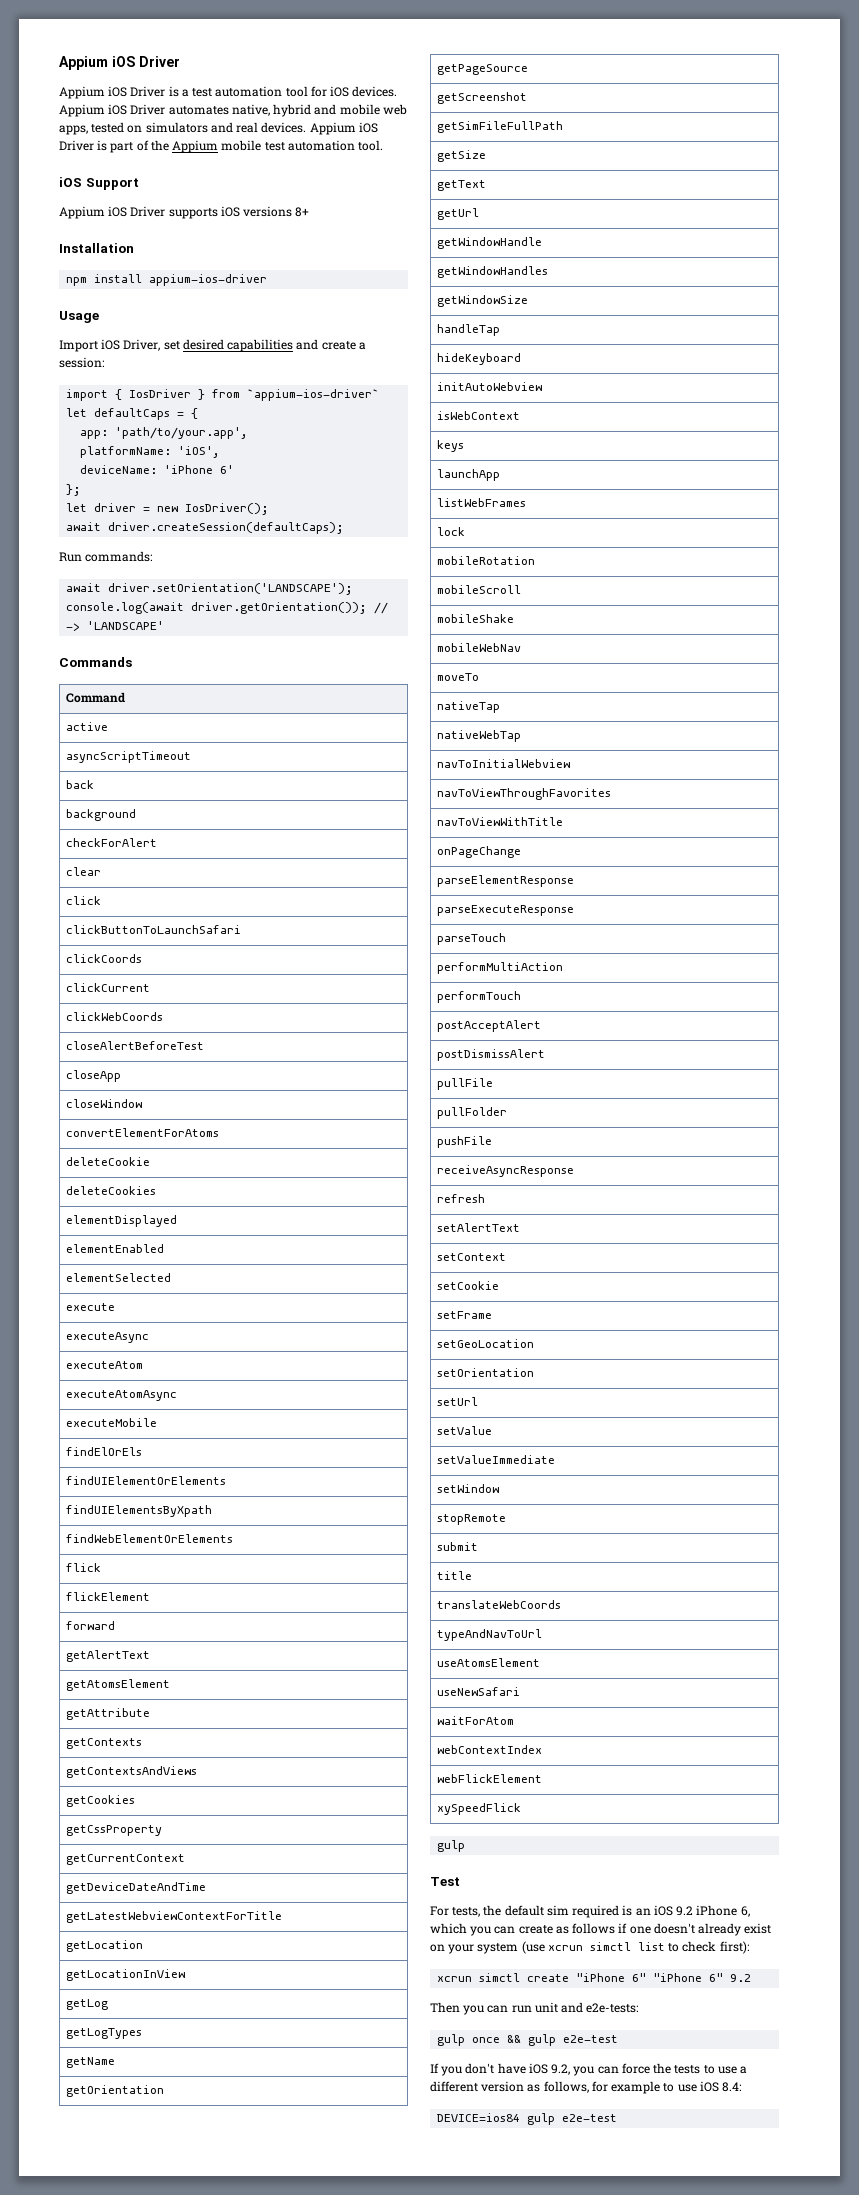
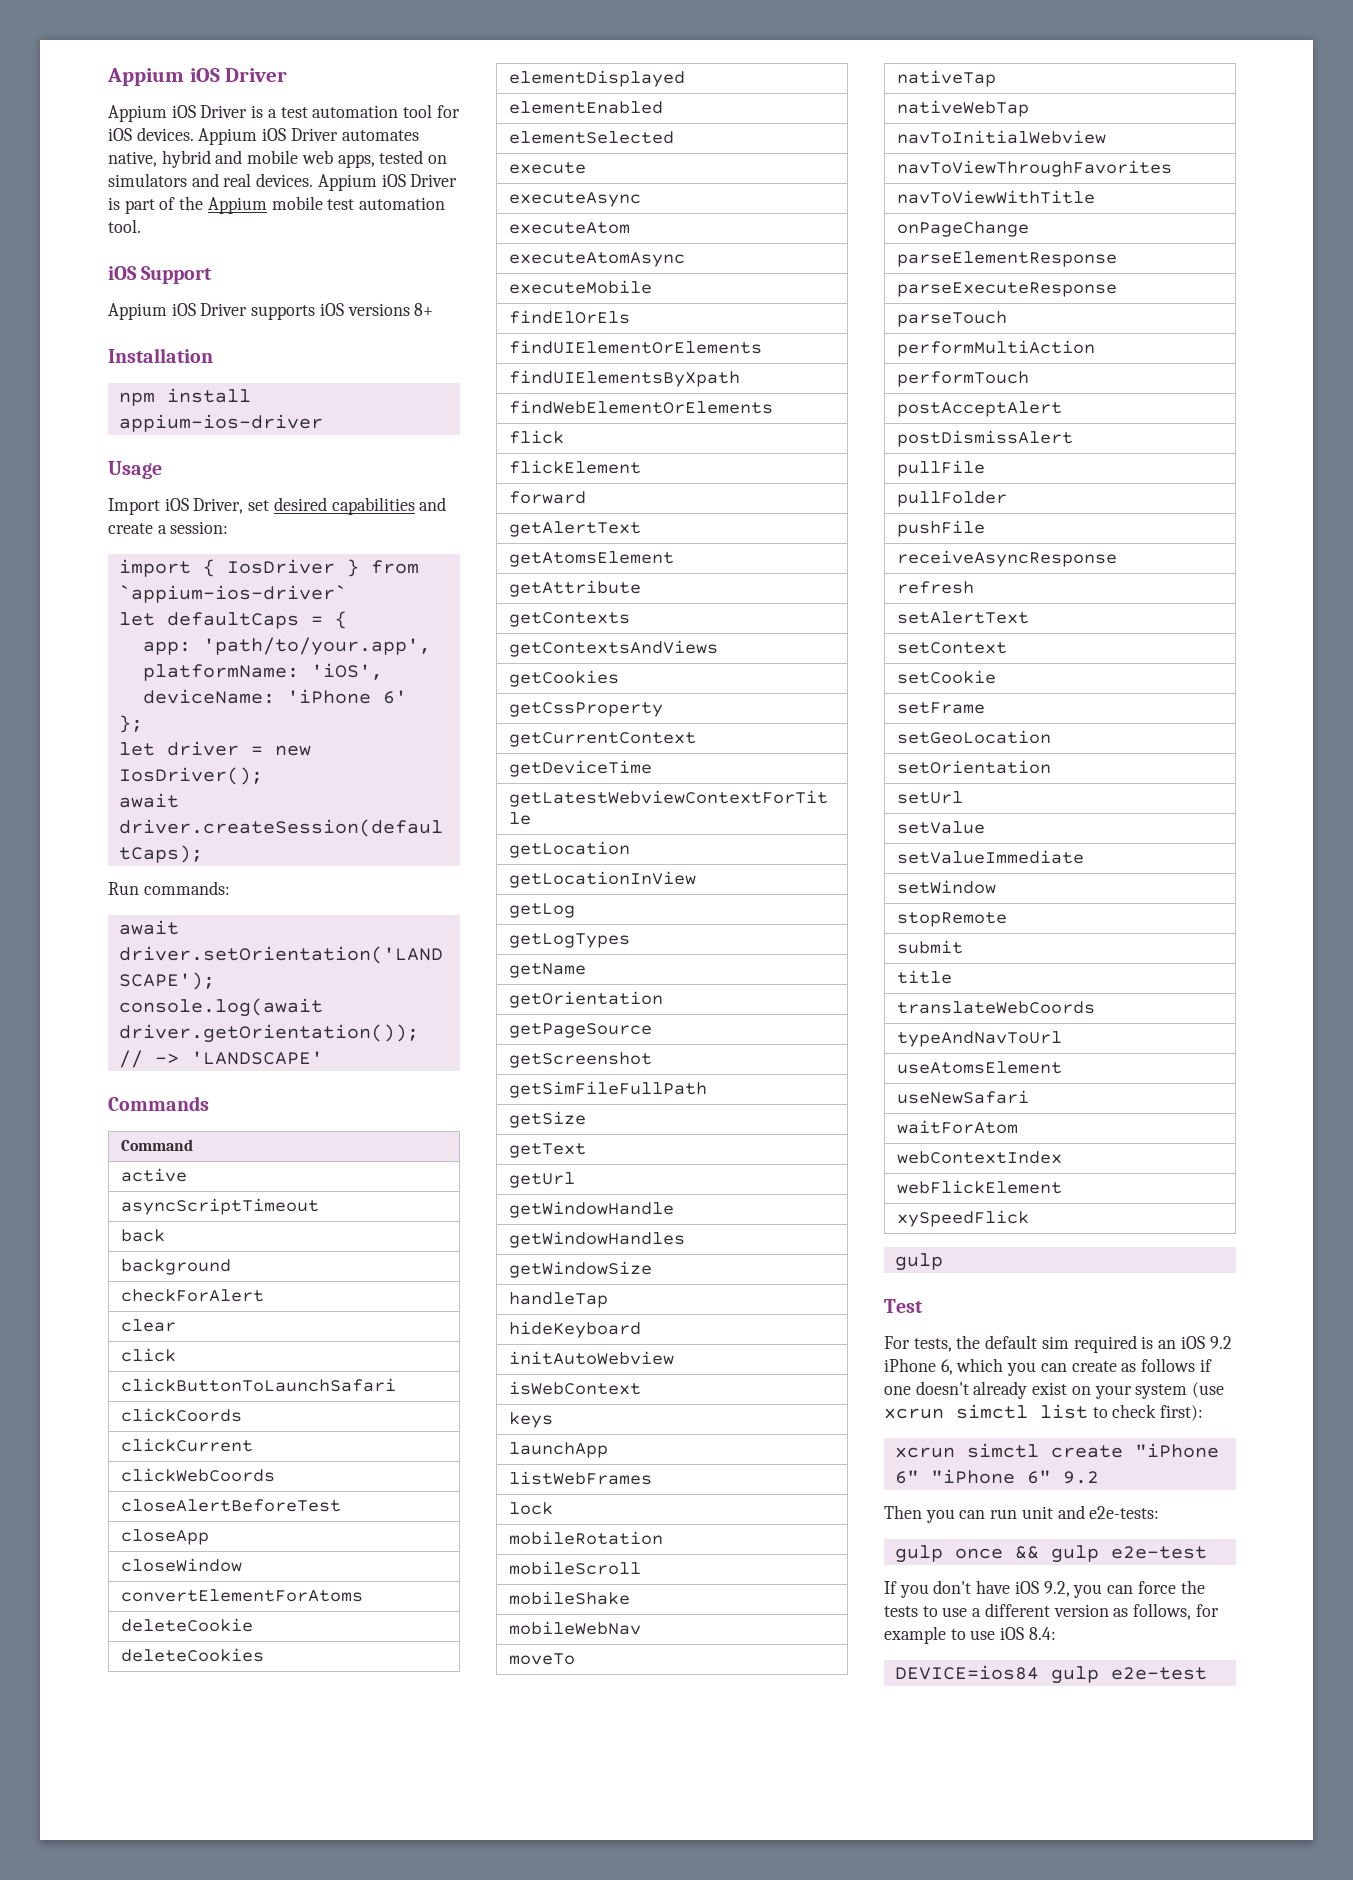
[65,1882,206,1894] getDeviceDateAndTime -> [508,760,652,777] getDeviceTime

